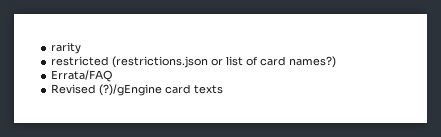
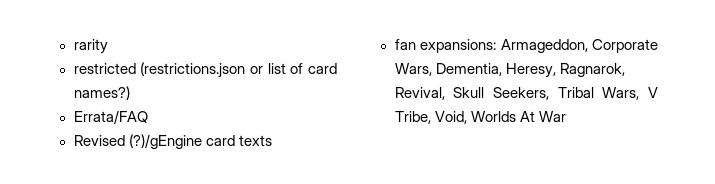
(224, 89) none -> [394,39,658,53] [394,63,625,78] [394,87,658,100] [394,111,566,124] // fan expansions: Armageddon, Corporate Wars, Dementia, Heresy, Ragnarok, Revival, Skull Seekers, Tribal Wars, V Tribe, Void, Worlds At War

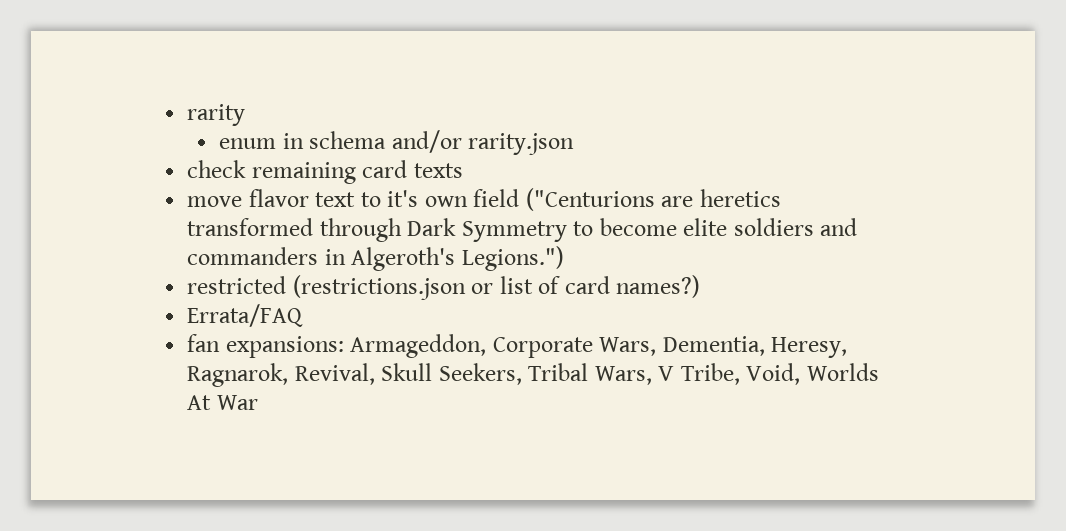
(108, 46) none -> [219,130,575,155] [187,160,463,184] [187,188,781,211] [187,218,858,242] [187,246,564,271] // enum in schema and/or rarity.json // check remaining card texts // move flavor text to it's own field ("Centurions are heretics transformed through Dark Symmetry to become elite soldiers and commanders in Algeroth's Legions.")
[73,134,272,149] // Revised (?)/gEngine card texts -> (304, 315) none

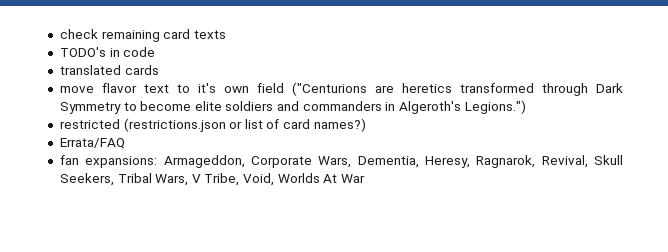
[187,104,246,126] [219,130,575,155] rarity // enum in schema and/or rarity.json // -> (59, 34) none
(463, 170) none -> [59,47,156,57] [59,65,159,75] // TODO's in code // translated cards

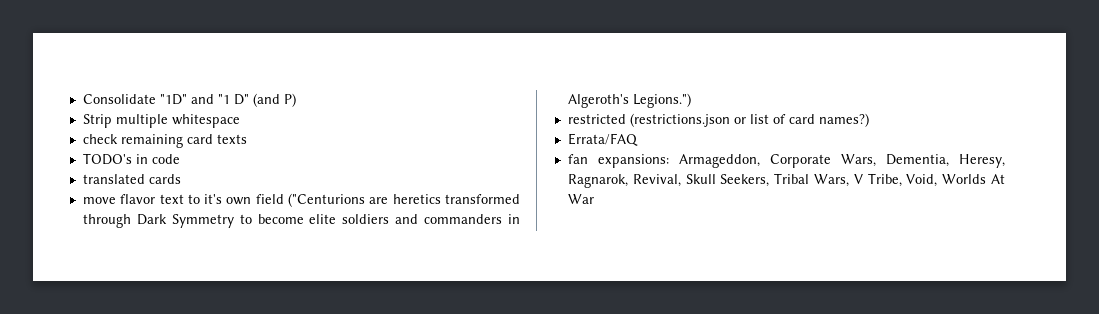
(59, 34) none -> [82,93,296,107] [82,114,240,128] Consolidate "1D" and "1 D" (and P) // Strip multiple whitespace //

